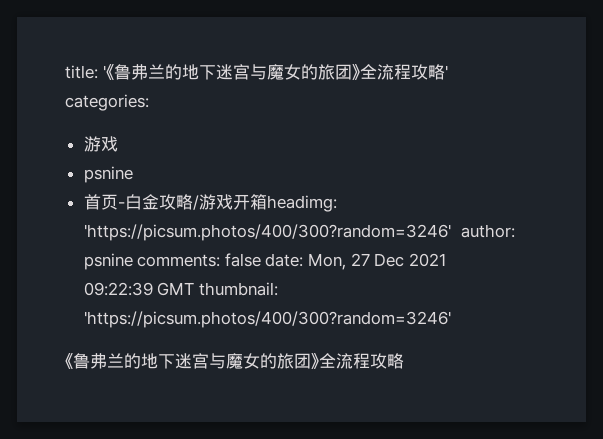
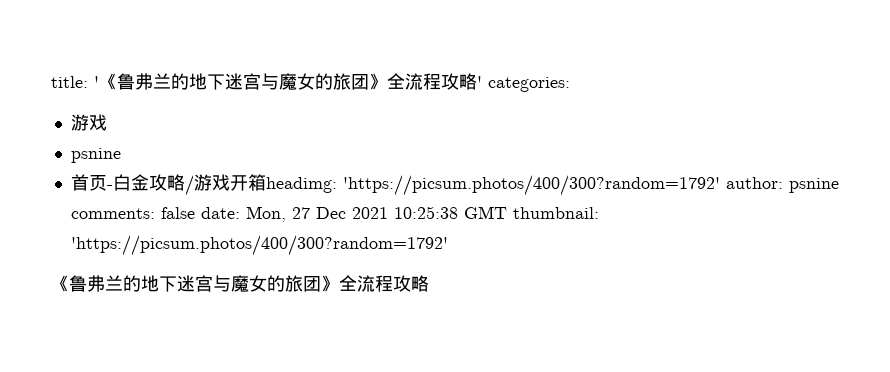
[83,224,451,241] 'https://picsum.photos/400/300?random=3246' -> [342,175,720,196] 'https://picsum.photos/400/300?random=1792'
[83,282,153,296] 09:22:39 -> [393,206,458,219] 10:25:38
[83,311,451,328] 'https://picsum.photos/400/300?random=3246' -> [70,235,448,256] 'https://picsum.photos/400/300?random=1792'

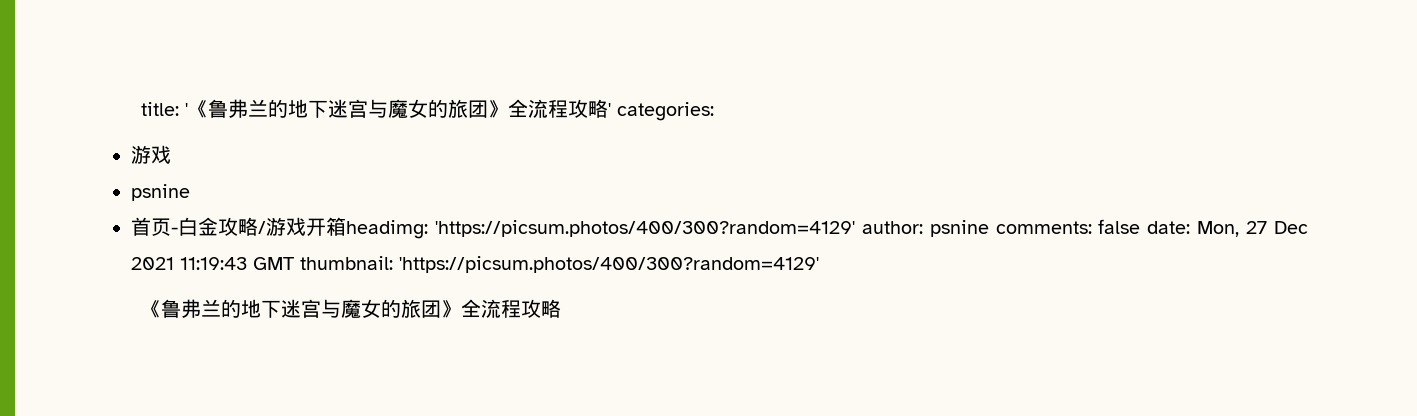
[342,175,720,196] 'https://picsum.photos/400/300?random=1792' -> [434,220,855,237] 'https://picsum.photos/400/300?random=4129'
[393,206,458,219] 10:25:38 -> [180,257,247,270] 11:19:43
[70,235,448,256] 'https://picsum.photos/400/300?random=1792' -> [399,256,819,273] 'https://picsum.photos/400/300?random=4129'

